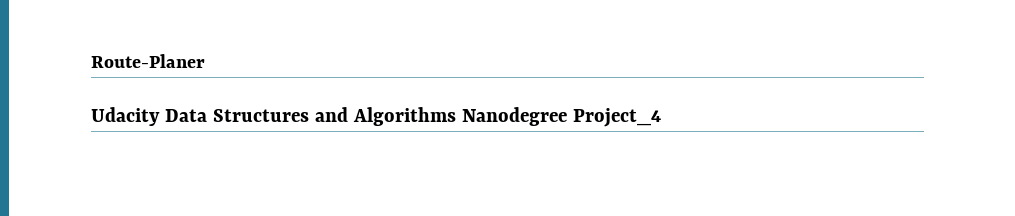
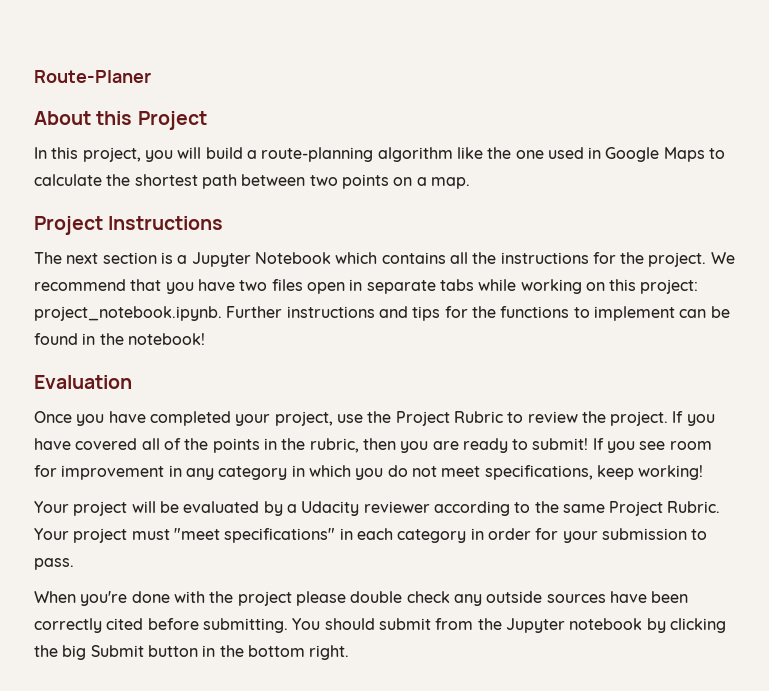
[91,107,661,127] Udacity Data Structures and Algorithms Nanodegree Project_4 -> [34,111,207,130] [34,147,726,162] [34,174,470,189] [34,216,224,235] [34,252,735,267] [34,279,699,294] [34,306,730,321] [34,333,205,345] [34,375,132,389] [34,411,715,426] [34,438,712,453] [34,465,704,480] [34,501,721,516] [34,528,708,543] [34,558,74,570] [34,591,689,606] [34,618,726,633] [34,645,350,660] About this Project // In this project, you will build a route-planning algorithm like the one used in Google Maps to calculate the shortest path between two points on a map. // Project Instructions // The next section is a Jupyter Notebook which contains all the instructions for the project. We recommend that you have two files open in separate tabs while working on this project: project_notebook.ipynb. Further instructions and tips for the functions to implement can be found in the notebook! // Evaluation // Once you have completed your project, use the Project Rubric to review the project. If you have covered all of the points in the rubric, then you are ready to submit! If you see room for improvement in any category in which you do not meet specifications, keep working! // Your project will be evaluated by a Udacity reviewer according to the same Project Rubric. Your project must "meet specifications" in each category in order for your submission to pass. // When you're done with the project please double check any outside sources have been correctly cited before submitting. You should submit from the Jupyter notebook by clicking the big Submit button in the bottom right.

